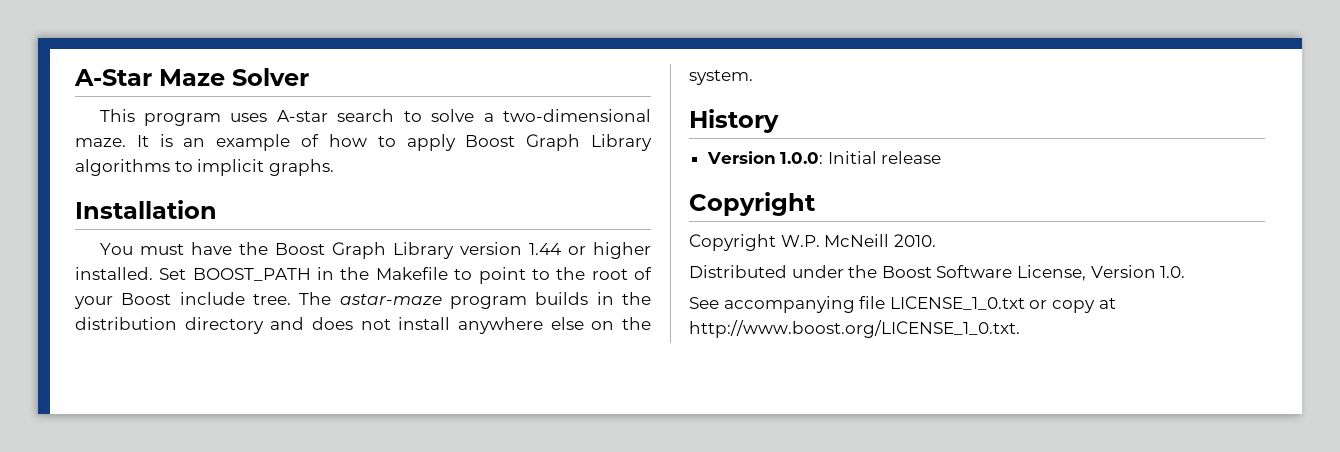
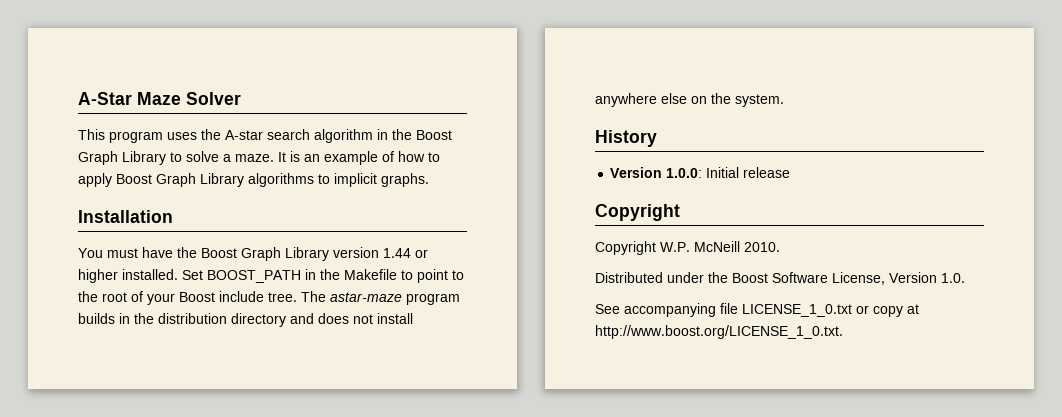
(268, 117) none -> [201,129,221,140] the
(395, 115) none -> [314,129,452,143] [78,151,166,165] algorithm in the Boost Graph Library
[502,109,651,122] two-dimensional -> (231, 158) none

